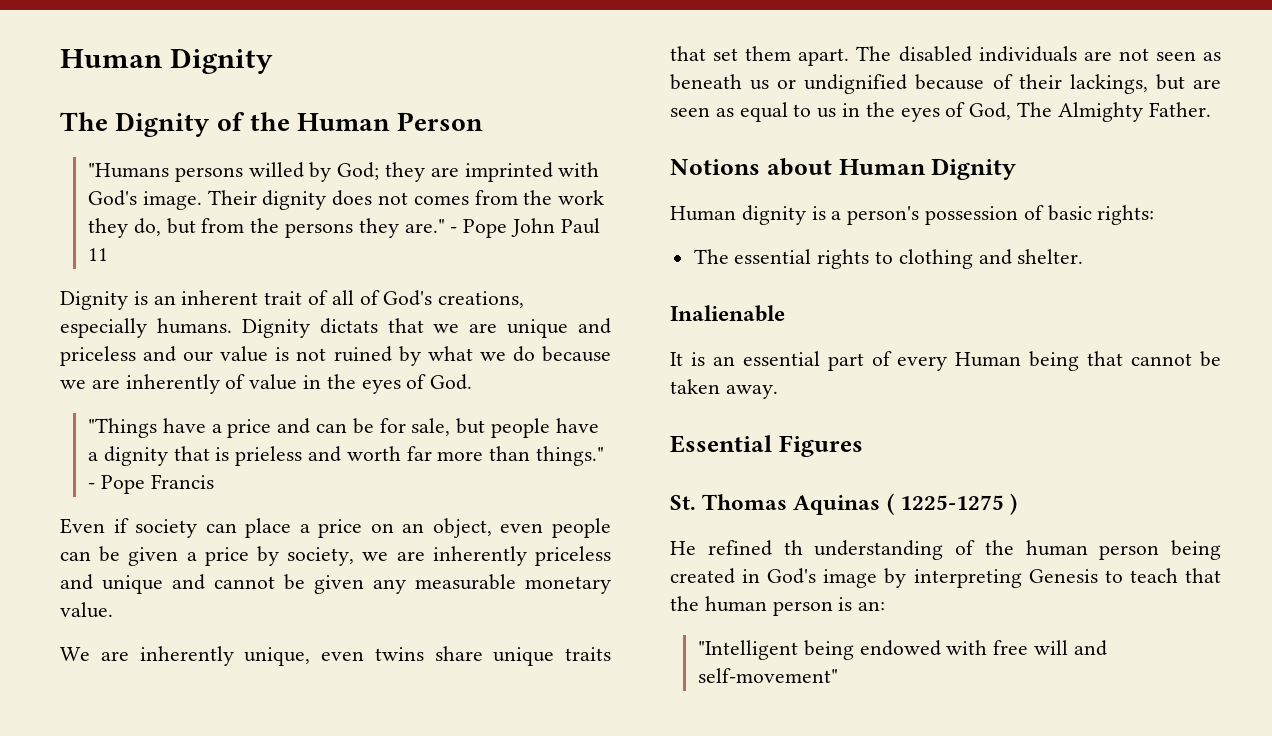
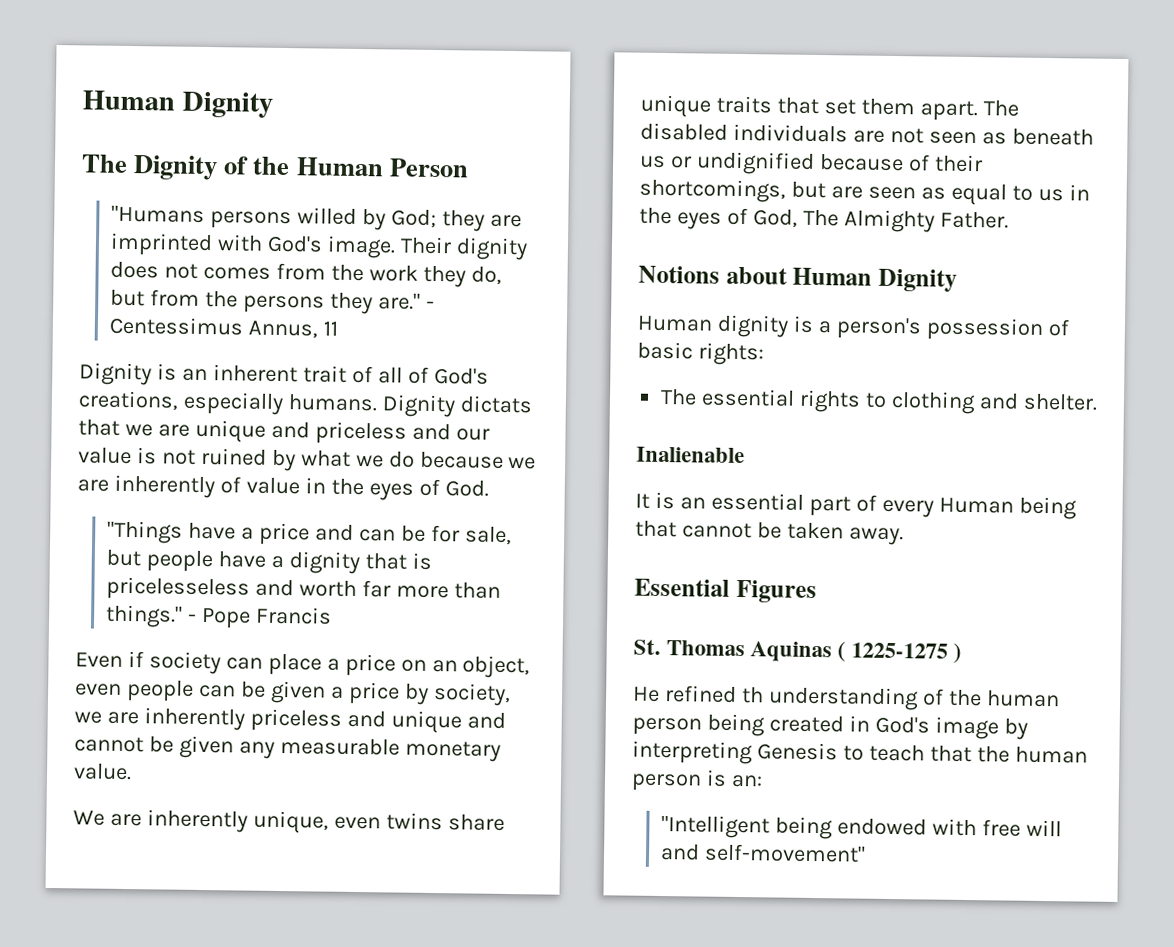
[463,218,600,238] Pope John Paul -> [109,316,319,339] Centessimus Annus,
[235,446,303,466] prieless -> [106,576,251,601] pricelesseless
[1069,74,1148,94] lackings, -> [639,178,786,203] shortcomings,

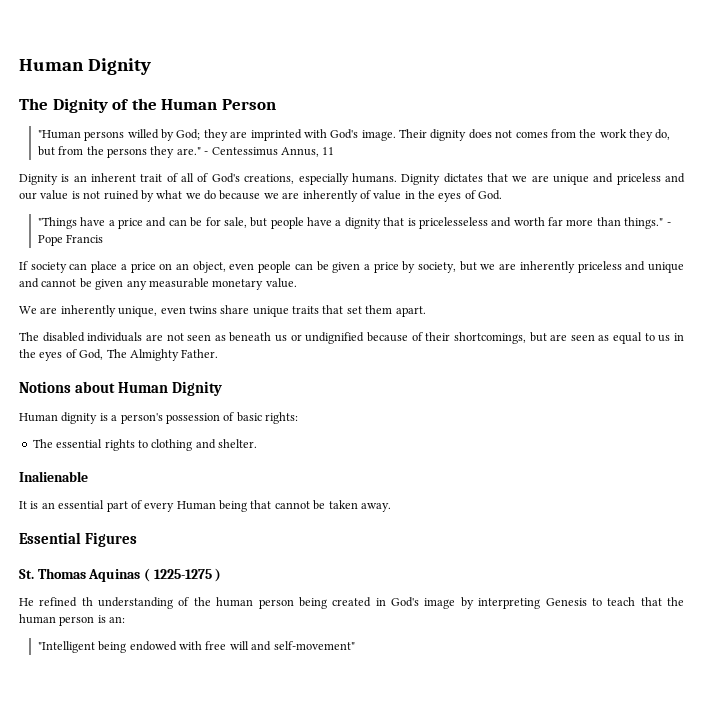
[111,205,206,223] "Humans -> [37,130,81,139] "Human
[459,395,533,414] dictats -> [443,173,483,183] dictates
[75,651,144,668] Even if -> [19,261,28,270] If
(511, 695) none -> [459,261,477,271] but
(978, 111) none -> (426, 311) //

